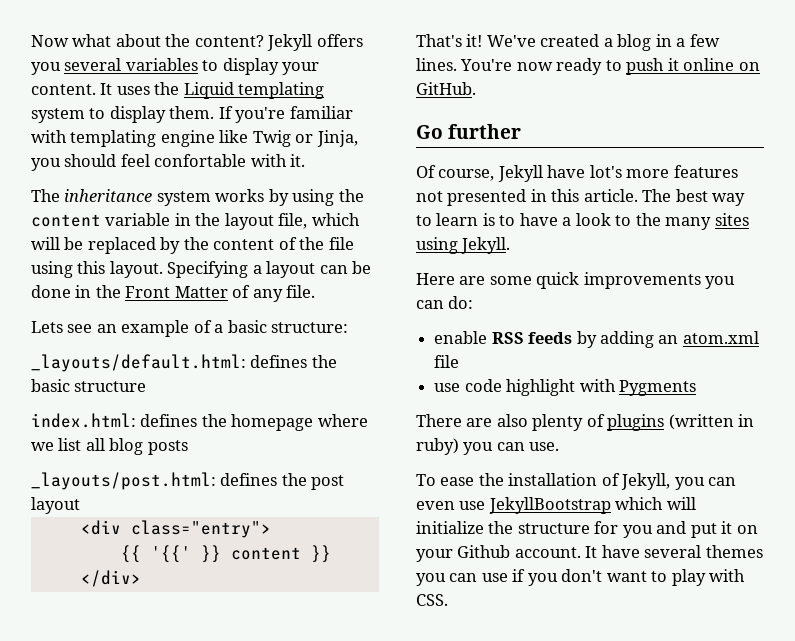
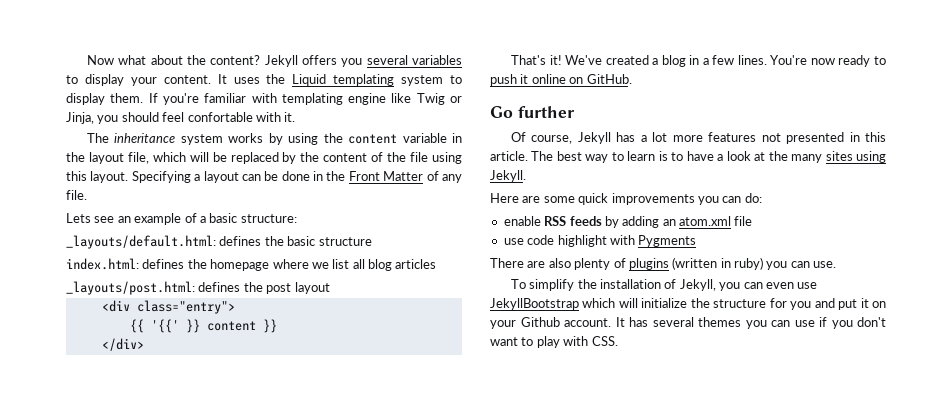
[147,440,188,455] posts -> [395,259,437,269] articles
[547,165,622,178] have lot's -> [616,132,668,142] has a lot
[615,215,632,226] to -> [754,152,766,161] at
[440,477,475,486] ease -> [529,279,575,291] simplify
[601,545,640,558] have -> [629,317,648,327] has

